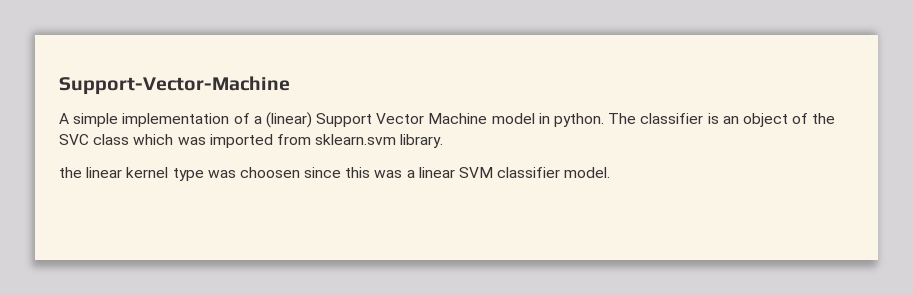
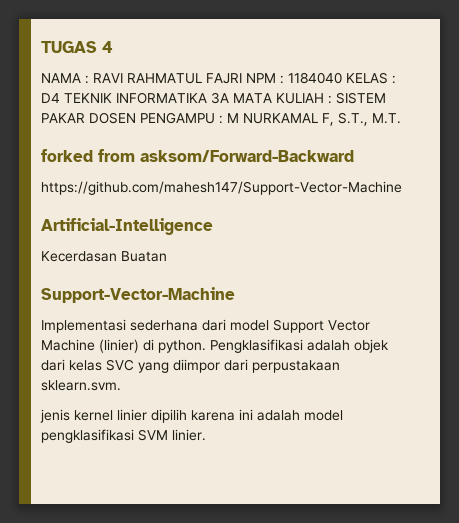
[59,76,290,95] [59,112,836,128] [59,134,444,148] [59,167,611,181] Support-Vector-Machine // A simple implementation of a (linear) Support Vector Machine model in python. The classifier is an object of the SVC class which was imported from sklearn.svm library. // the linear kernel type was choosen since this was a linear SVM classifier model. -> [41,41,113,53] [41,72,396,84] [41,92,386,104] [41,112,401,126] [41,149,354,162] [41,181,402,195] [41,218,213,235] [41,251,167,262] [41,287,235,303] [41,319,370,333] [41,339,389,353] [41,359,340,373] [41,380,121,391] [40,409,343,423] [41,429,206,443] TUGAS 4 // NAMA : RAVI RAHMATUL FAJRI NPM : 1184040 KELAS : D4 TEKNIK INFORMATIKA 3A MATA KULIAH : SISTEM PAKAR DOSEN PENGAMPU : M NURKAMAL F, S.T., M.T. // forked from asksom/Forward-Backward // https://github.com/mahesh147/Support-Vector-Machine // Artificial-Intelligence // Kecerdasan Buatan // Support-Vector-Machine // Implementasi sederhana dari model Support Vector Machine (linier) di python. Pengklasifikasi adalah objek dari kelas SVC yang diimpor dari perpustakaan sklearn.svm. // jenis kernel linier dipilih karena ini adalah model pengklasifikasi SVM linier.

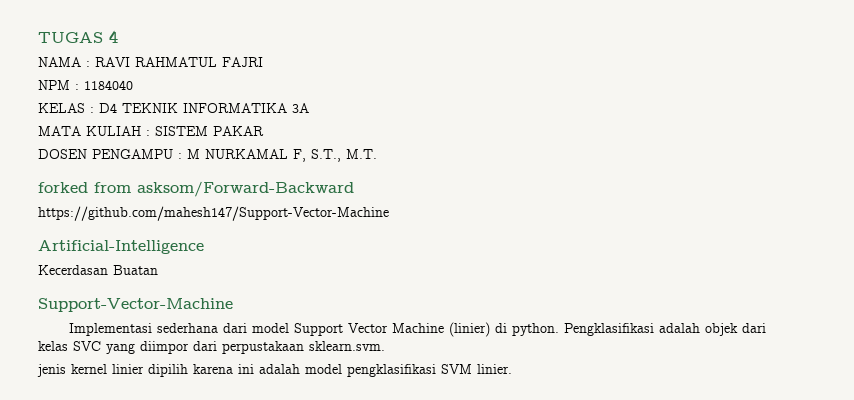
(242, 78) none -> (263, 62) //
(342, 78) none -> (133, 85) //
(229, 98) none -> (309, 108) //
(85, 118) none -> (264, 131) //

